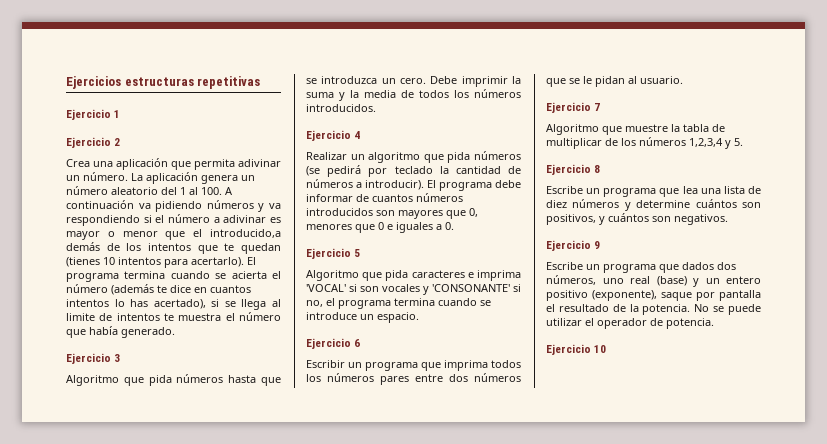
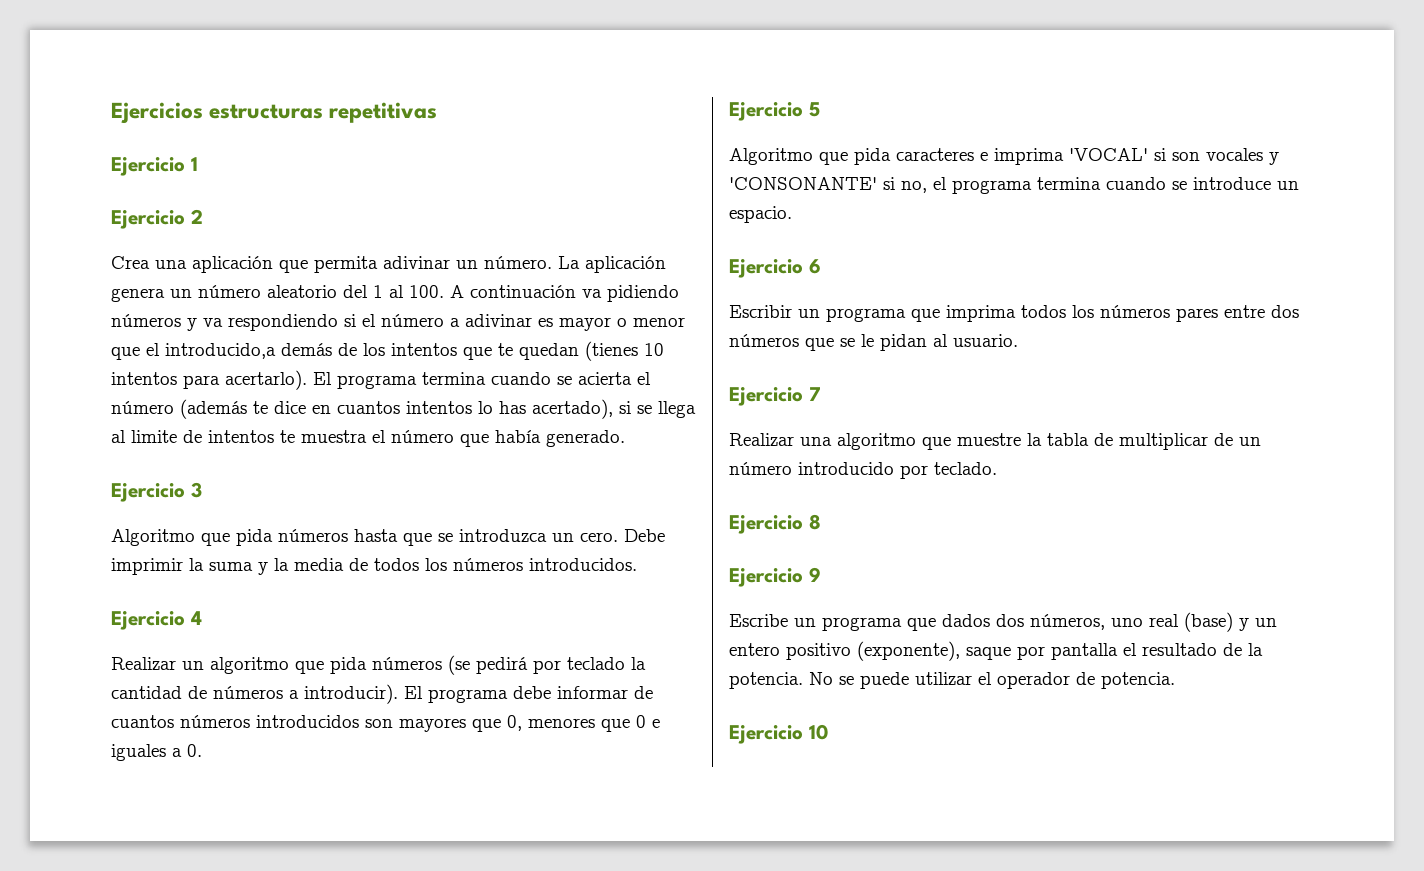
[546,124,599,135] Algoritmo -> [729,433,916,450] Realizar una algoritmo
[621,137,743,149] [546,164,601,175] [546,186,761,197] [546,199,761,211] [546,213,728,225] los números 1,2,3,4 y 5. // Ejercicio 8 // Escribe un programa que lea una lista de diez números y determine cuántos son positivos, y cuántos son negativos. -> [1239,437,1261,446] [729,462,997,479] [729,514,821,534] un número introducido por teclado. // Ejercicio 8

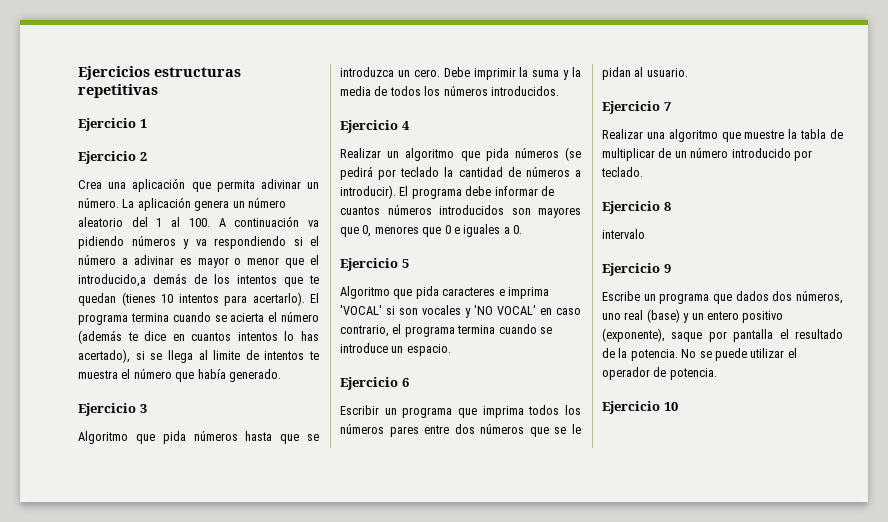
[729,177,927,193] 'CONSONANTE' si no, -> [474,305,581,315] [340,325,389,337] 'NO VOCAL' en caso contrario,
(821, 522) none -> [602,229,645,239] // intervalo

